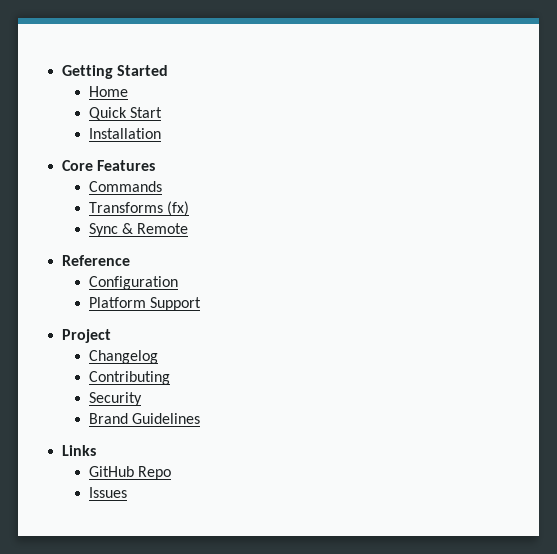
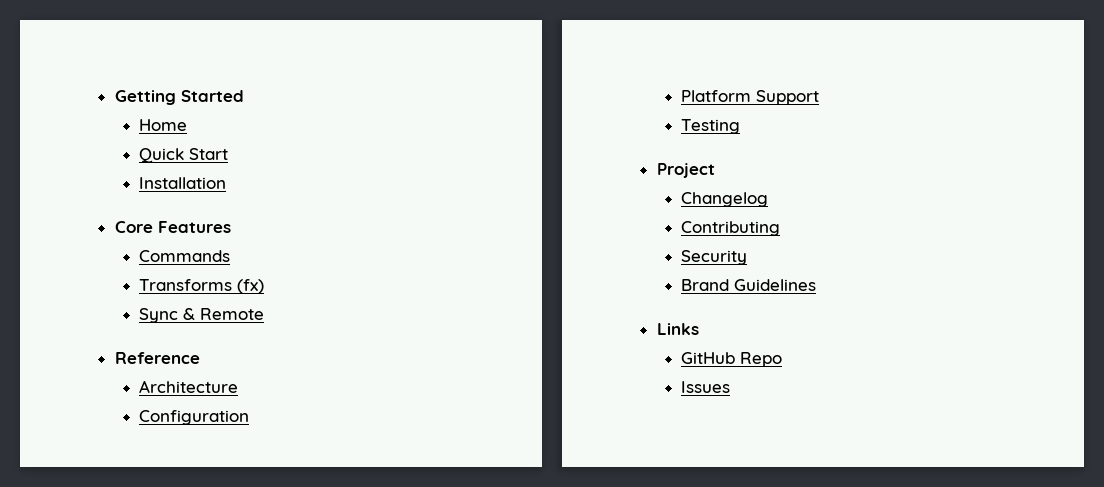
(131, 260) none -> [138,380,238,393] // Architecture
(201, 304) none -> [680,119,740,134] // Testing

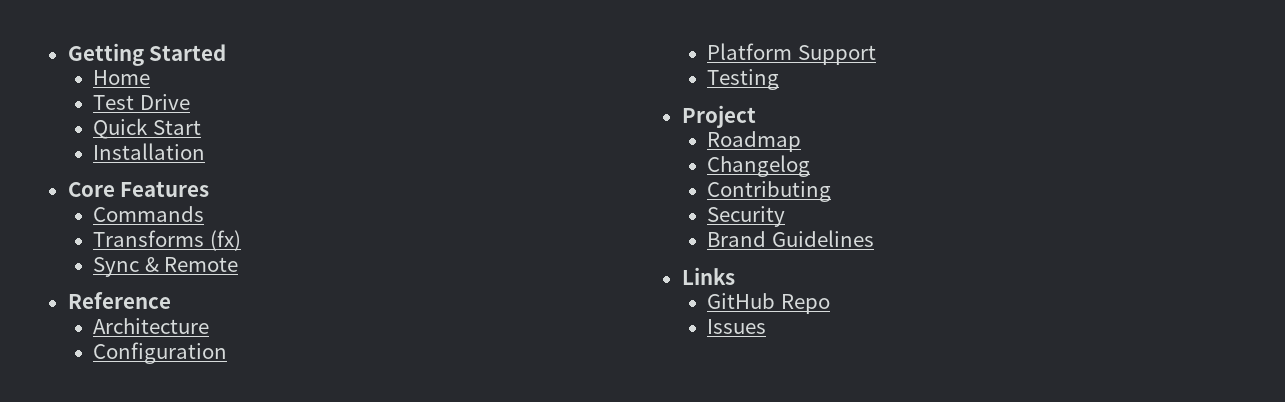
(187, 125) none -> [93,94,190,110] // Test Drive
(715, 170) none -> [707,131,802,152] // Roadmap

